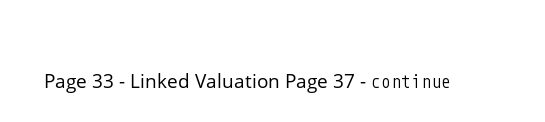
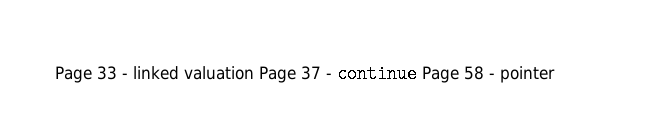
[130,73,280,88] Linked Valuation -> [133,66,254,80] linked valuation
(451, 81) none -> [422,66,555,83] Page 58 - pointer

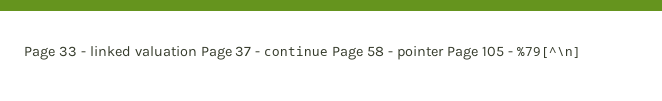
(555, 74) none -> [446,46,581,60] Page 105 - %79[^\n]

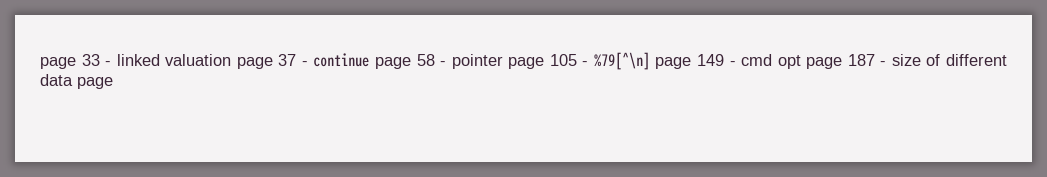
[24,46,55,60] Page -> [40,57,76,69] page
[200,46,232,60] Page -> [236,57,273,69] page
[332,46,364,60] Page -> [374,57,411,69] page
[446,46,478,60] Page -> [508,57,545,69] page
(581, 52) none -> [655,54,1007,69] [40,74,113,89] page 149 - cmd opt page 187 - size of different data page

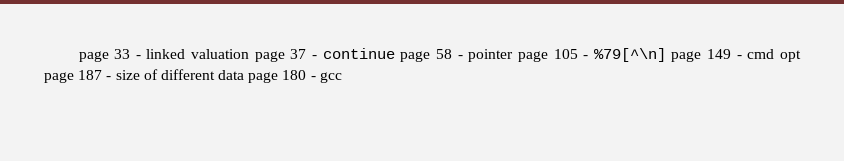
(113, 83) none -> [282,70,342,83] 180 - gcc

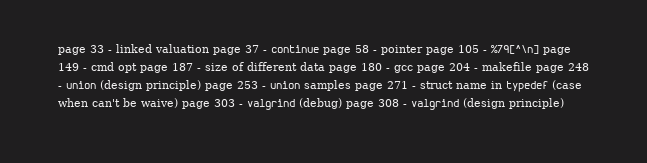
(342, 77) none -> [417,62,589,73] [58,80,582,92] [58,98,564,110] page 204 - makefile page 248 - union (design principle) page 253 - union samples page 271 - struct name in typedef (case when can't be waive) page 303 - valgrind (debug) page 308 - valgrind (design principle)

